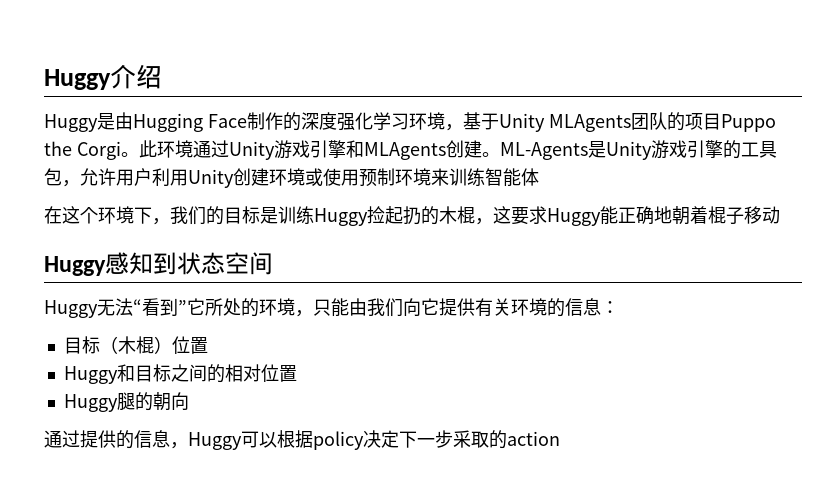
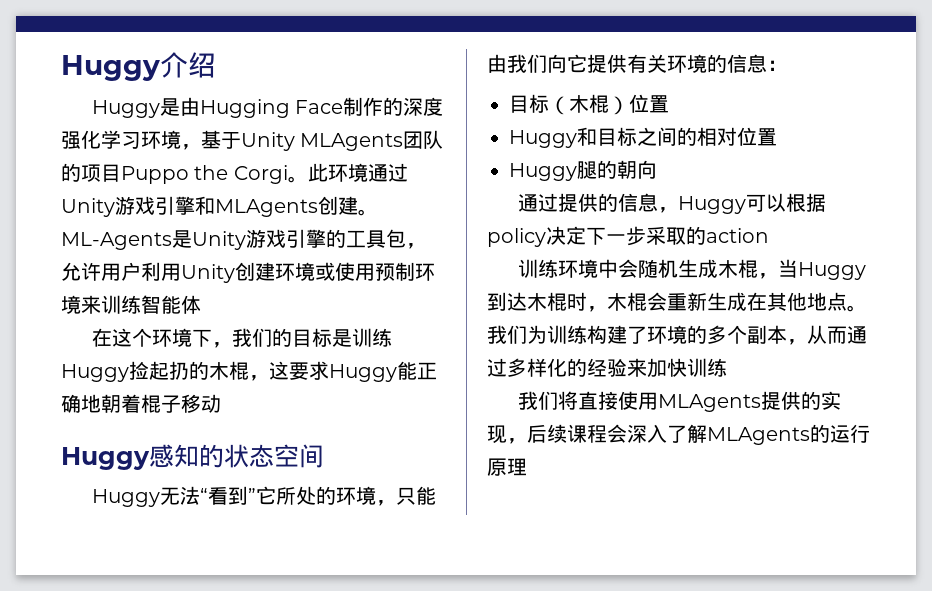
[153,252,177,275] 到 -> [199,444,224,468] 的
(560, 438) none -> [517,259,866,280] [487,292,867,312] [487,325,867,345] [487,358,727,378] [517,391,841,412] [487,424,870,445] [487,458,527,476] // 训练环境中会随机生成木棍，当Huggy到达木棍时，木棍会重新生成在其他地点。我们为训练构建了环境的多个副本，从而通过多样化的经验来加快训练 // 我们将直接使用MLAgents提供的实现，后续课程会深入了解MLAgents的运行原理

